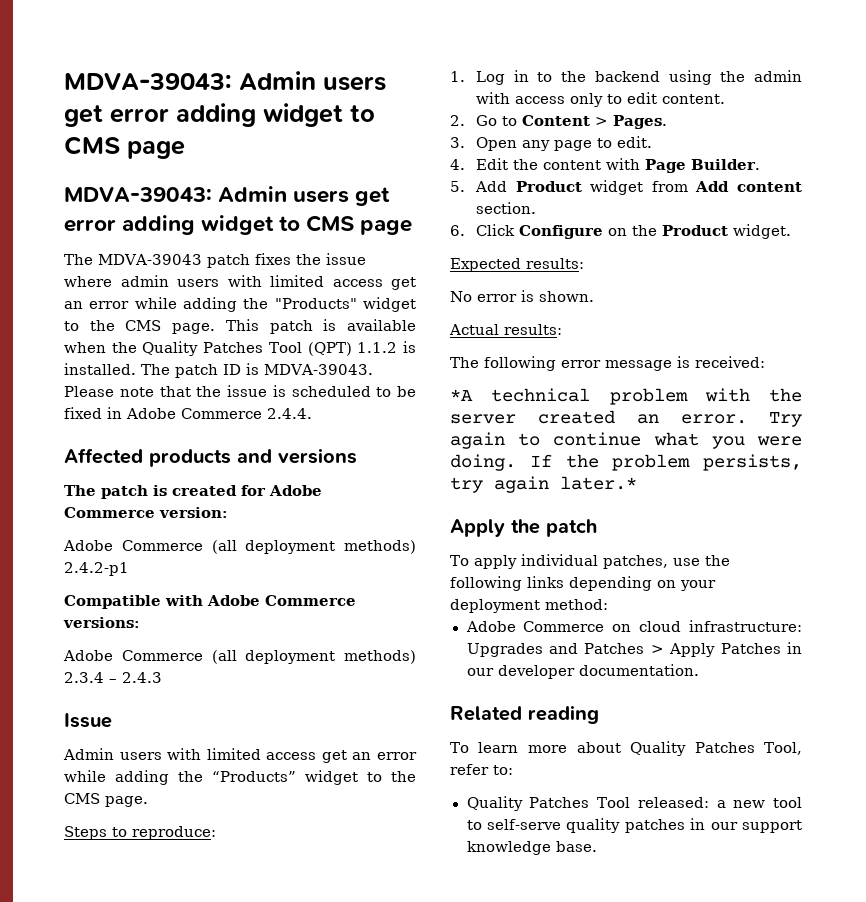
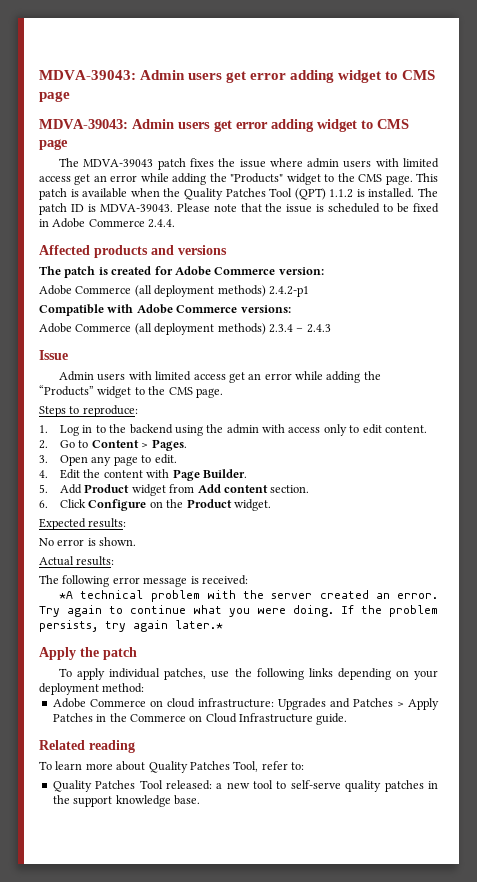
[466,664,699,679] our developer documentation. -> [109,713,348,725] the Commerce on Cloud Infrastructure guide.
[710,822,738,830] our -> [52,795,70,804] the

